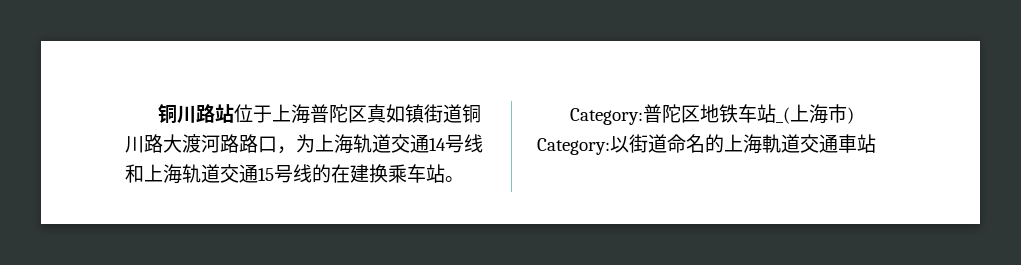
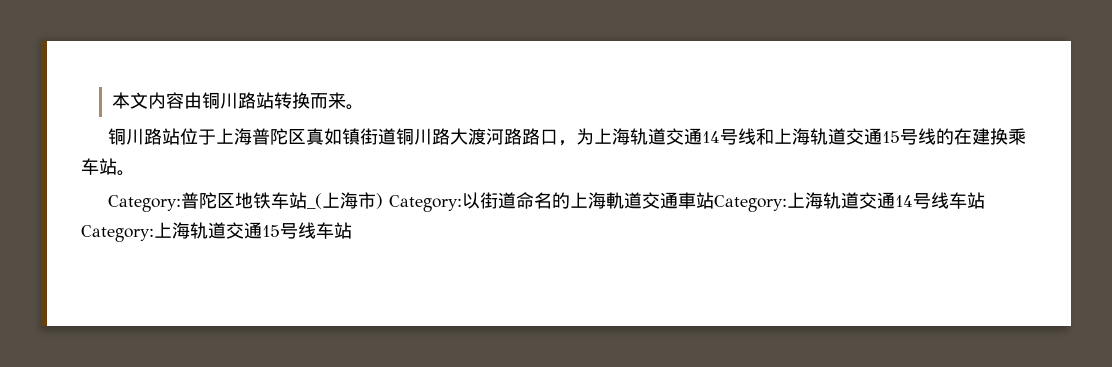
(157, 113) none -> [111,92,364,110] 本文内容由铜川路站转换而来。 //
(876, 143) none -> [714,192,986,212] [81,222,352,242] Category:上海轨道交通14号线车站Category:上海轨道交通15号线车站

